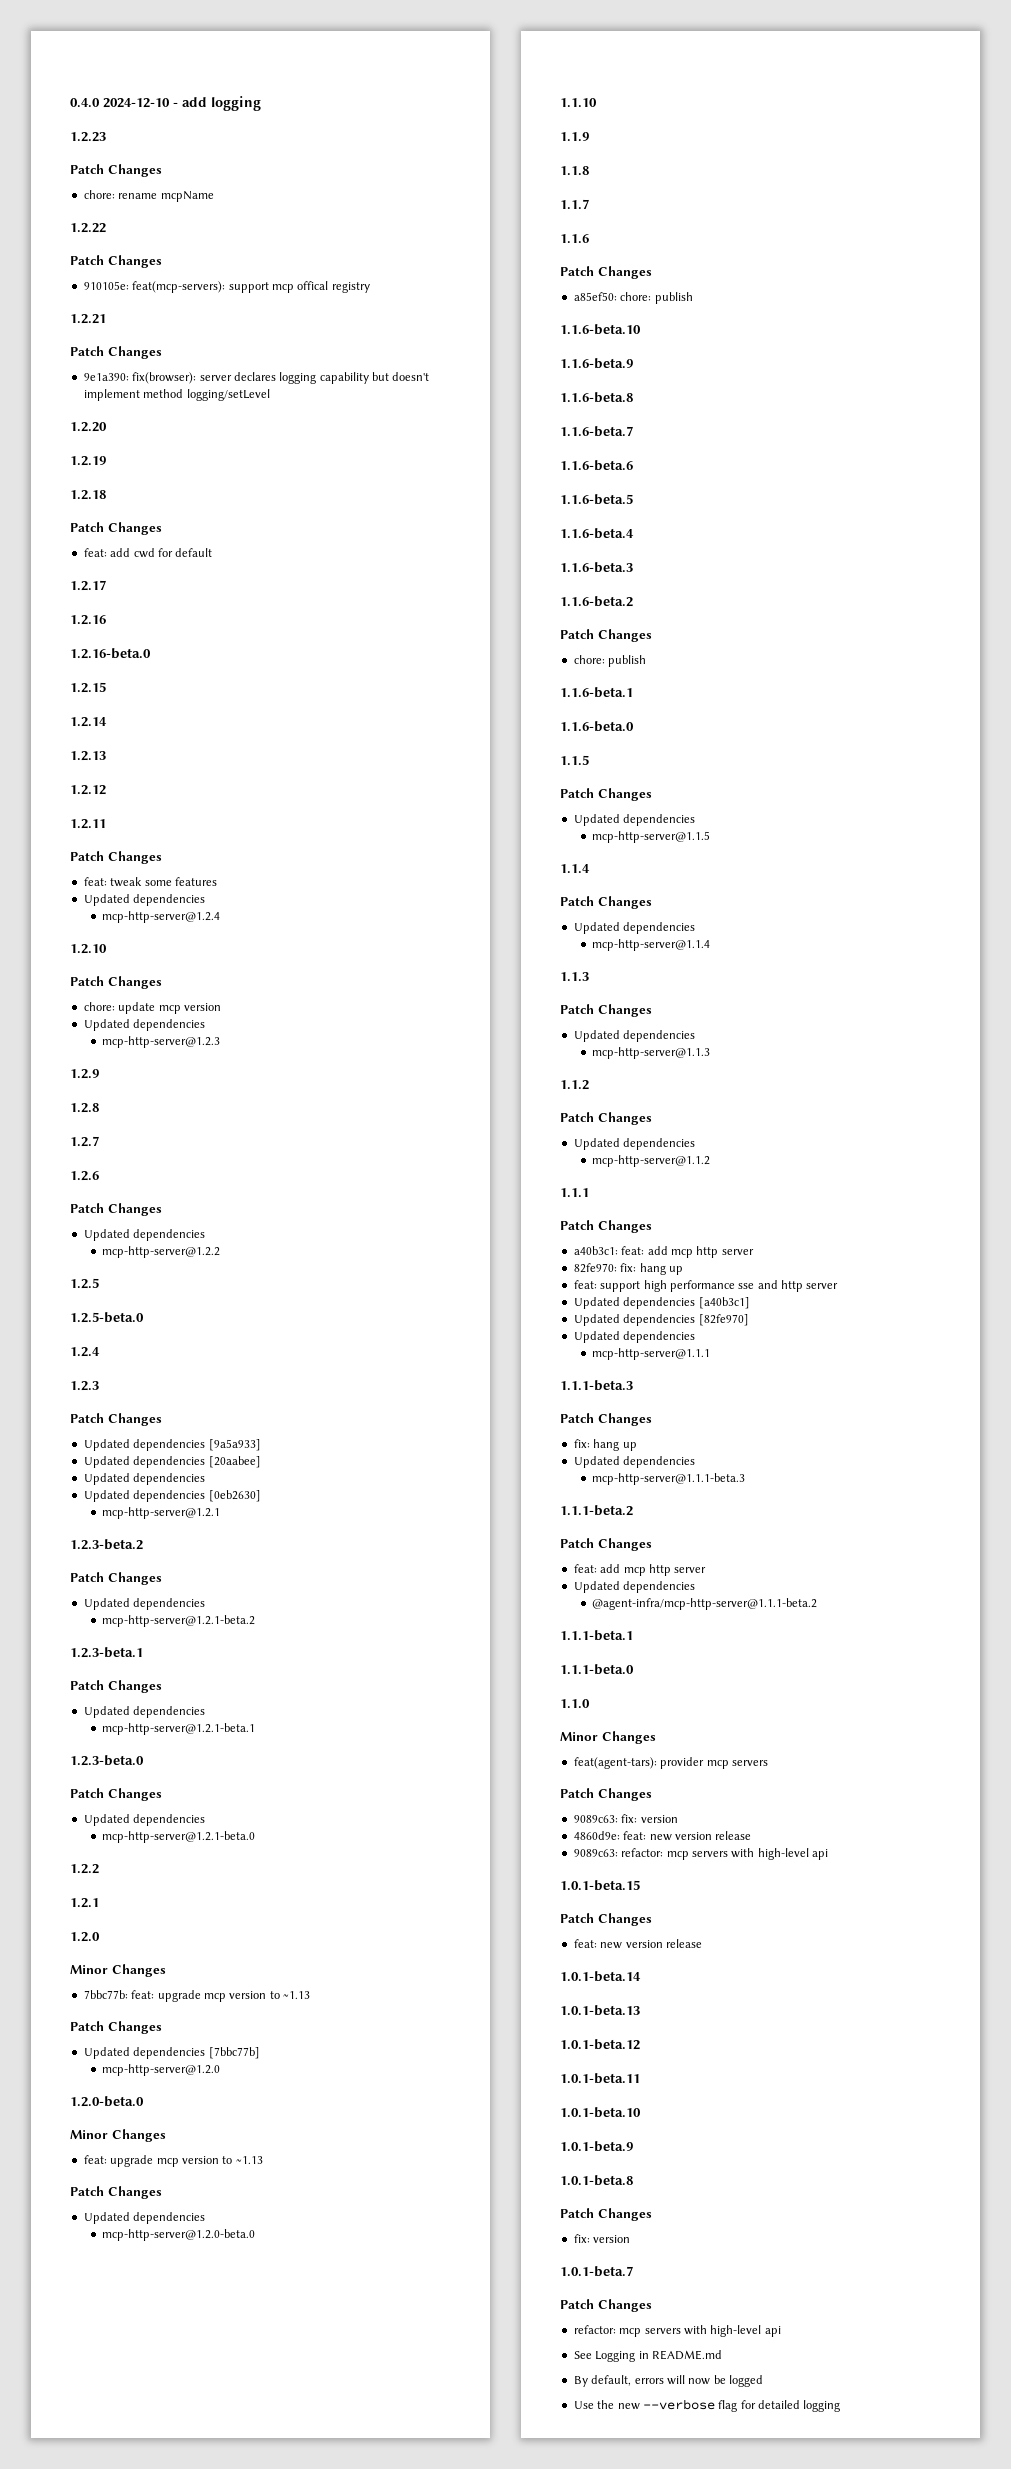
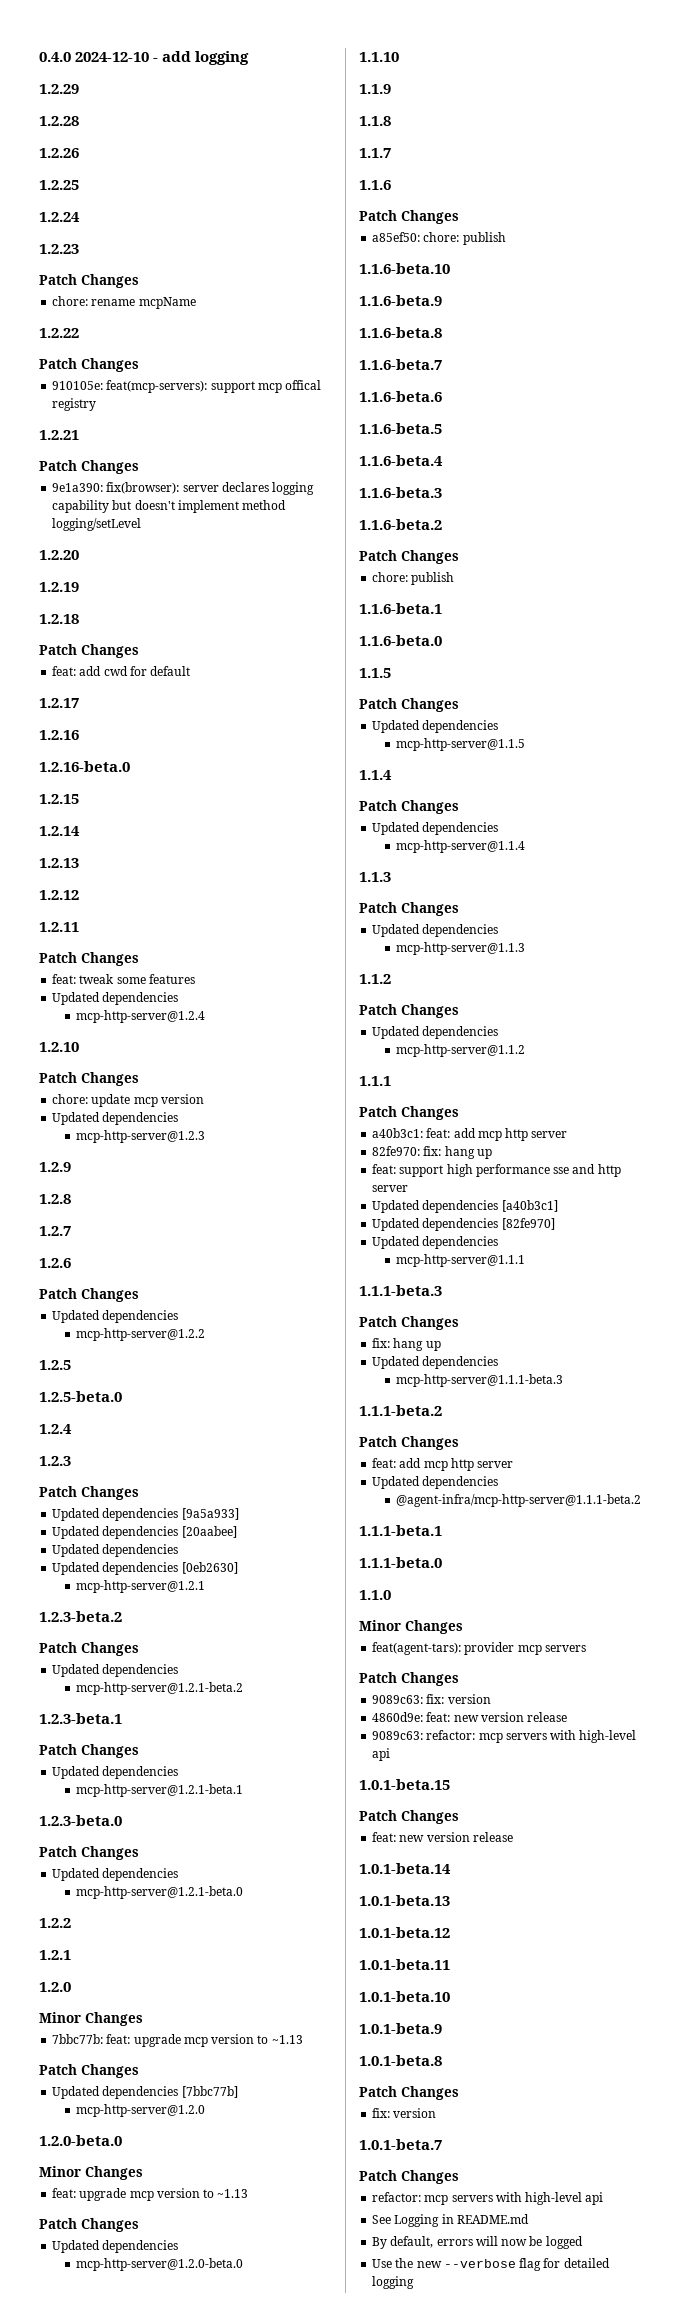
(261, 103) none -> [39,84,79,94] [39,116,79,126] [39,148,79,158] [39,180,79,190] [39,212,80,222] // 1.2.29 // 1.2.28 // 1.2.26 // 1.2.25 // 1.2.24

